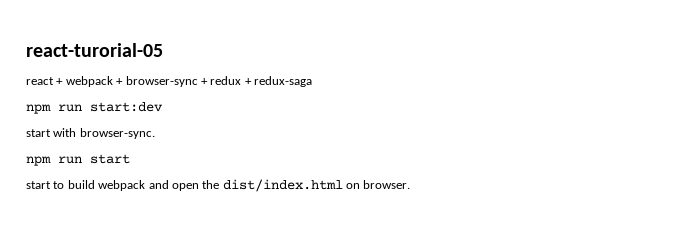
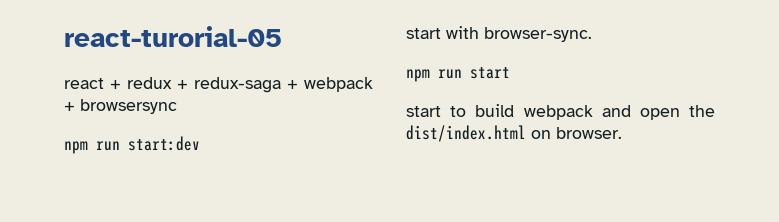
[65,76,208,87] webpack + browser-sync + -> (121, 84) none
(312, 81) none -> [287,77,373,92] [64,99,177,114] + webpack + browsersync

